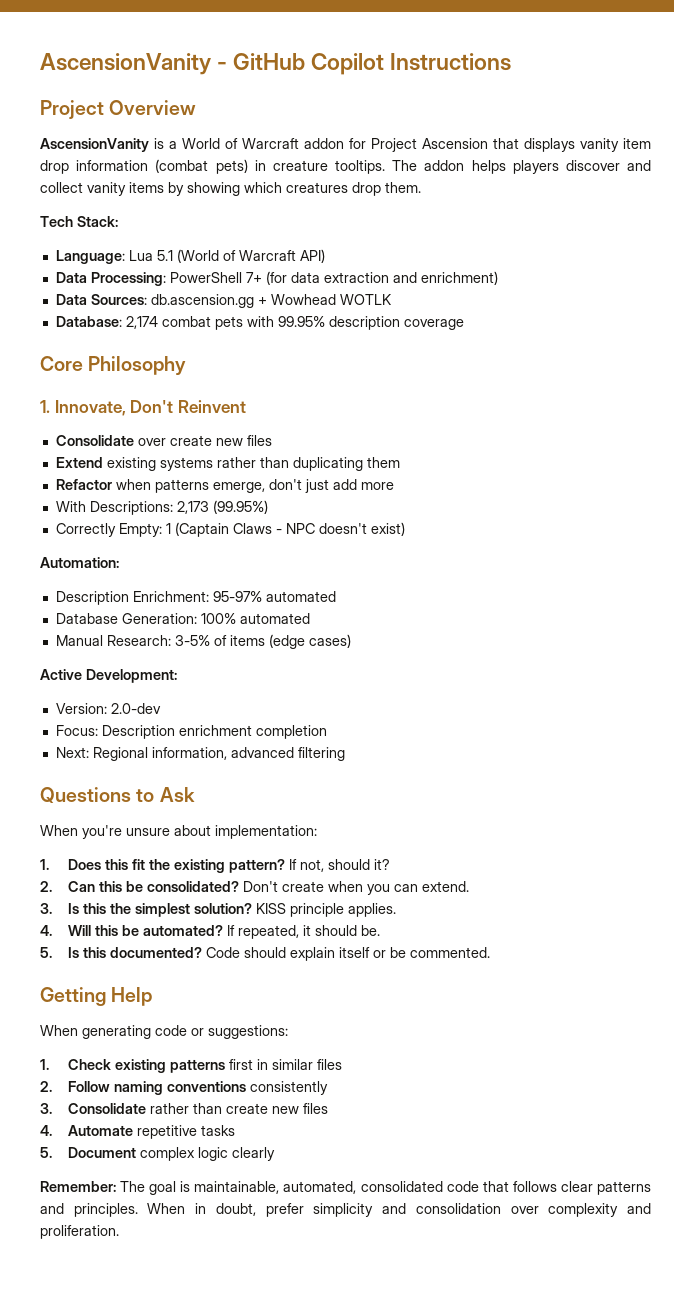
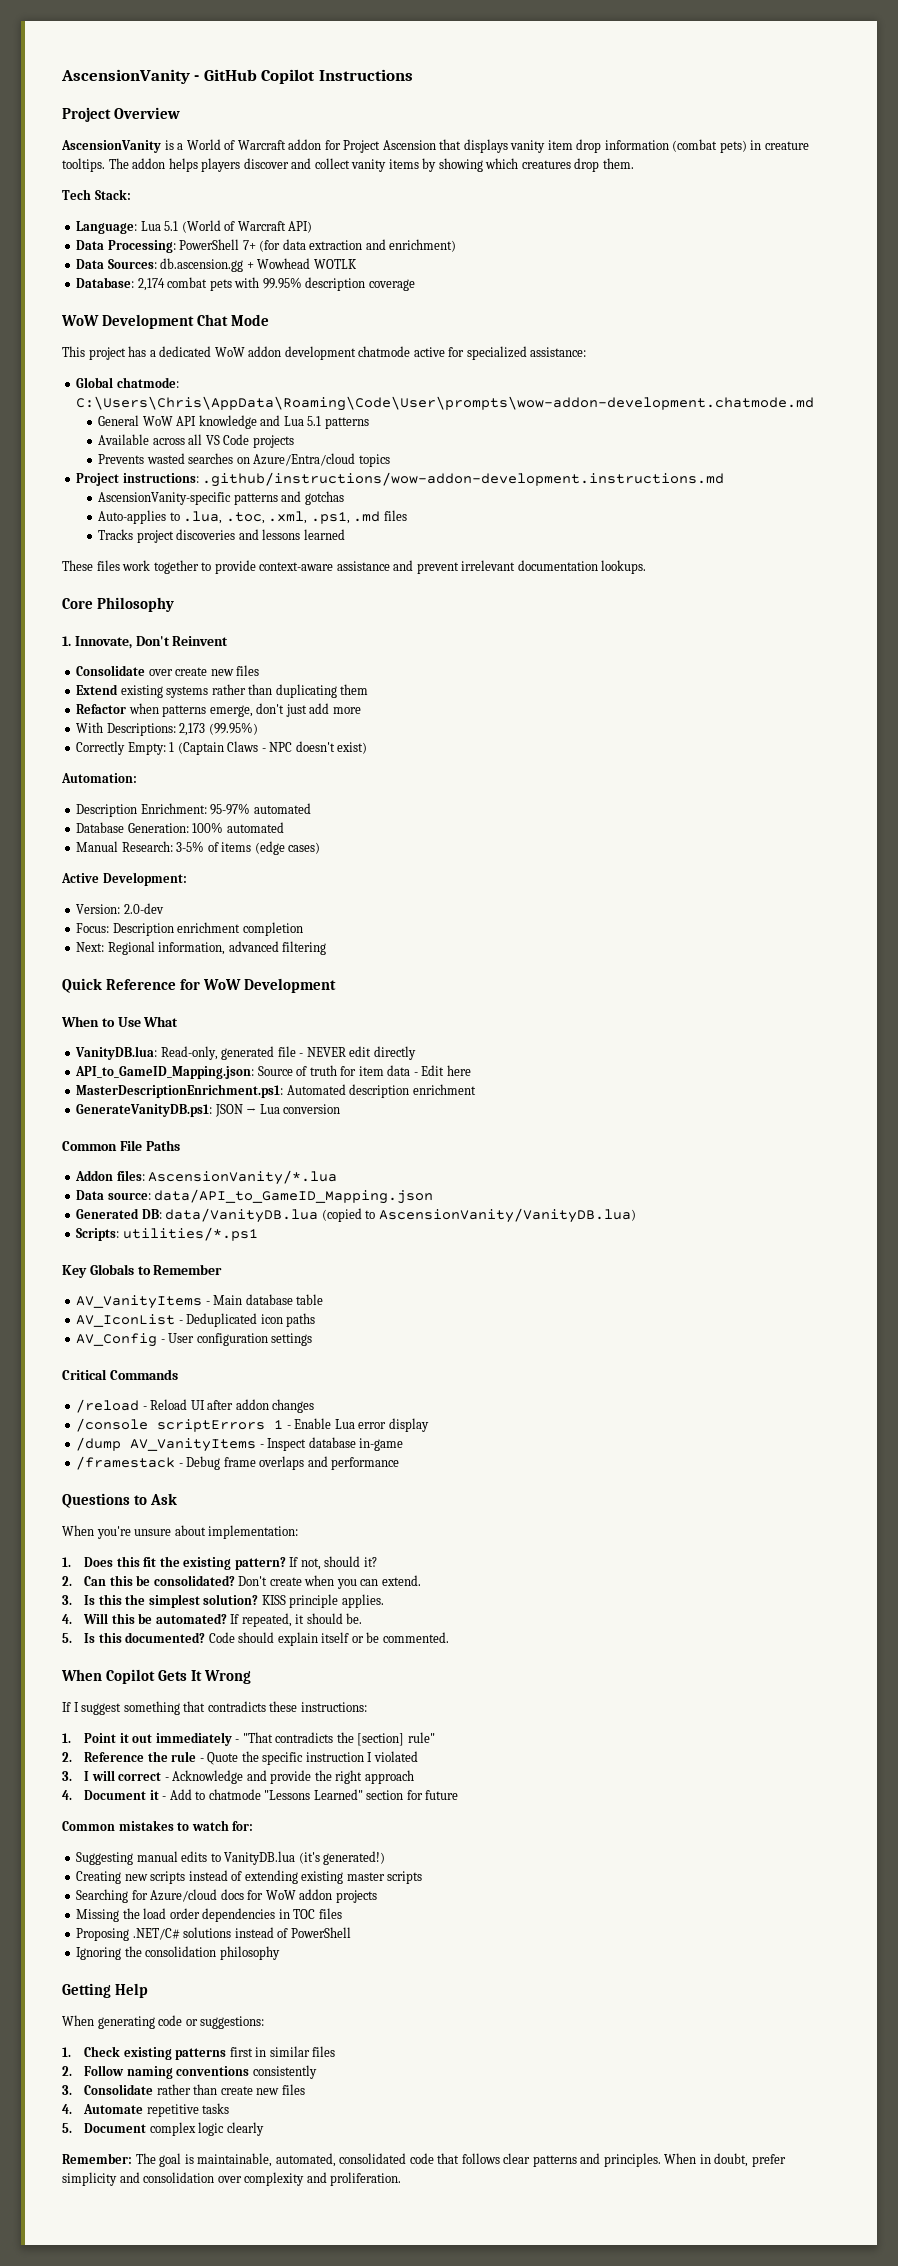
(464, 324) none -> [61,314,270,329] [62,346,587,360] [76,377,179,388] [76,396,815,411] [98,415,369,429] [98,434,294,448] [98,453,390,467] [76,472,725,487] [98,491,344,505] [98,510,407,524] [98,529,345,543] [62,560,647,574] // WoW Development Chat Mode // This project has a dedicated WoW addon development chatmode active for specialized assistance: // Global chatmode: C:\Users\Chris\AppData\Roaming\Code\User\prompts\wow-addon-development.chatmode.md // General WoW API knowledge and Lua 5.1 patterns // Available across all VS Code projects // Prevents wasted searches on Azure/Entra/cloud topics // Project instructions: .github/instructions/wow-addon-development.instructions.md // AscensionVanity-specific patterns and gotchas // Auto-applies to .lua, .toc, .xml, .ps1, .md files // Tracks project discoveries and lessons learned // These files work together to provide context-aware assistance and prevent irrelevant documentation lookups.
(345, 754) none -> [62,978,337,993] [61,1016,179,1027] [75,1046,416,1060] [75,1065,471,1079] [76,1084,476,1098] [76,1104,341,1117] [62,1140,180,1151] [75,1170,338,1185] [76,1189,434,1204] [76,1208,636,1223] [76,1227,258,1241] [62,1264,223,1278] [76,1294,324,1309] [76,1313,316,1327] [76,1333,313,1347] [62,1369,178,1380] [76,1399,315,1413] [76,1418,429,1432] [76,1437,404,1452] [76,1456,400,1470] // Quick Reference for WoW Development // When to Use What // VanityDB.lua: Read-only, generated file - NEVER edit directly // API_to_GameID_Mapping.json: Source of truth for item data - Edit here // MasterDescriptionEnrichment.ps1: Automated description enrichment // GenerateVanityDB.ps1: JSON → Lua conversion // Common File Paths // Addon files: AscensionVanity/*.lua // Data source: data/API_to_GameID_Mapping.json // Generated DB: data/VanityDB.lua (copied to AscensionVanity/VanityDB.lua) // Scripts: utilities/*.ps1 // Key Globals to Remember // AV_VanityItems - Main database table // AV_IconList - Deduplicated icon paths // AV_Config - User configuration settings // Critical Commands // /reload - Reload UI after addon changes // /console scriptErrors 1 - Enable Lua error display // /dump AV_VanityItems - Inspect database in-game // /framestack - Debug frame overlaps and performance
(491, 952) none -> [61,1669,252,1684] [62,1701,367,1715] [62,1732,435,1746] [62,1751,418,1765] [62,1770,414,1784] [62,1789,459,1800] [62,1820,254,1831] [76,1851,386,1865] [76,1870,423,1884] [76,1889,377,1903] [76,1908,342,1922] [76,1927,351,1941] [76,1946,280,1960] // When Copilot Gets It Wrong // If I suggest something that contradicts these instructions: // 1. Point it out immediately - "That contradicts the [section] rule" // 2. Reference the rule - Quote the specific instruction I violated // 3. I will correct - Acknowledge and provide the right approach // 4. Document it - Add to chatmode "Lessons Learned" section for future // Common mistakes to watch for: // Suggesting manual edits to VanityDB.lua (it's generated!) // Creating new scripts instead of extending existing master scripts // Searching for Azure/cloud docs for WoW addon projects // Missing the load order dependencies in TOC files // Proposing .NET/C# solutions instead of PowerShell // Ignoring the consolidation philosophy

